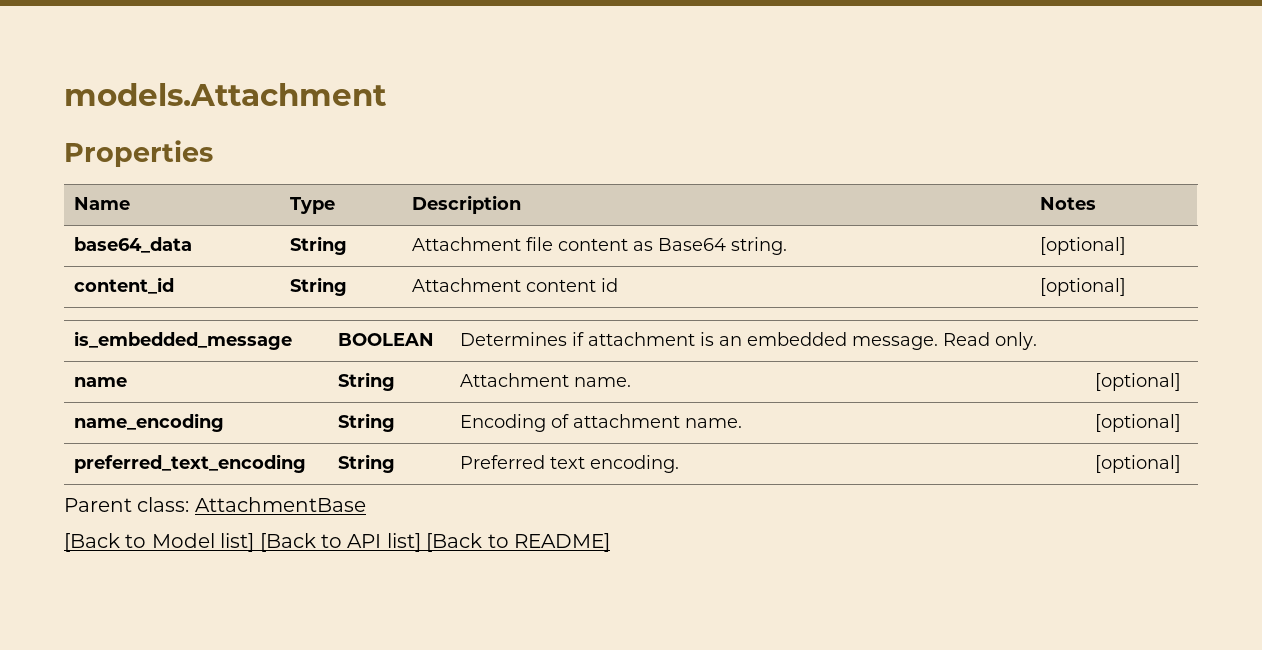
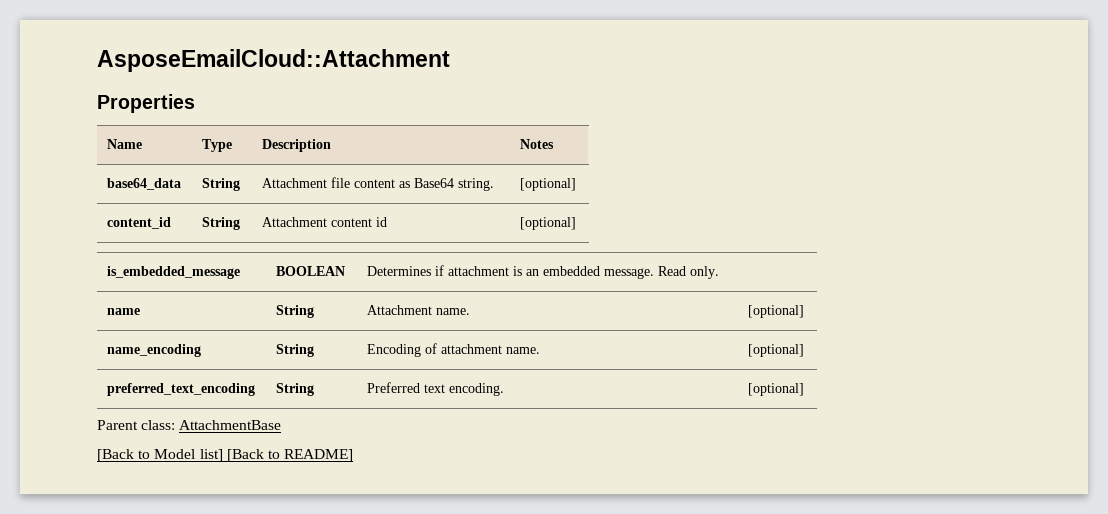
[64,83,386,106] models.Attachment -> [97,49,450,72] AsposeEmailCloud::Attachment
[347,533,509,552] API list] [Back to -> (280, 454) none

